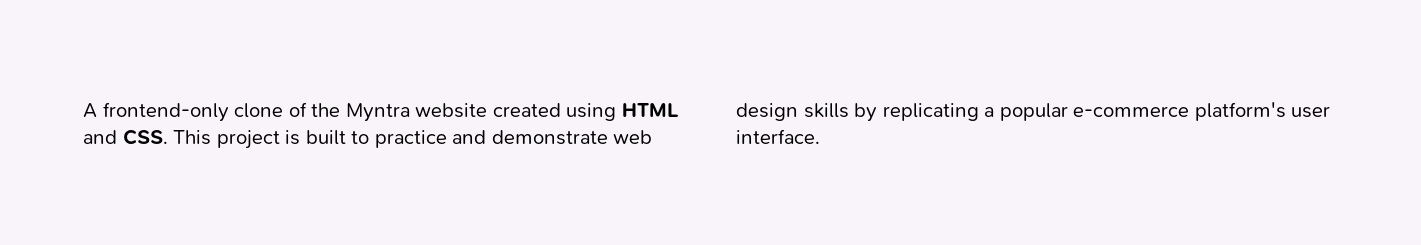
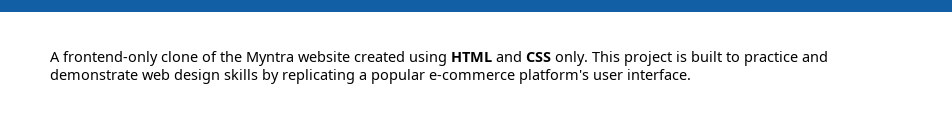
[122,129,168,145] CSS. -> [526,51,588,66] CSS only.

